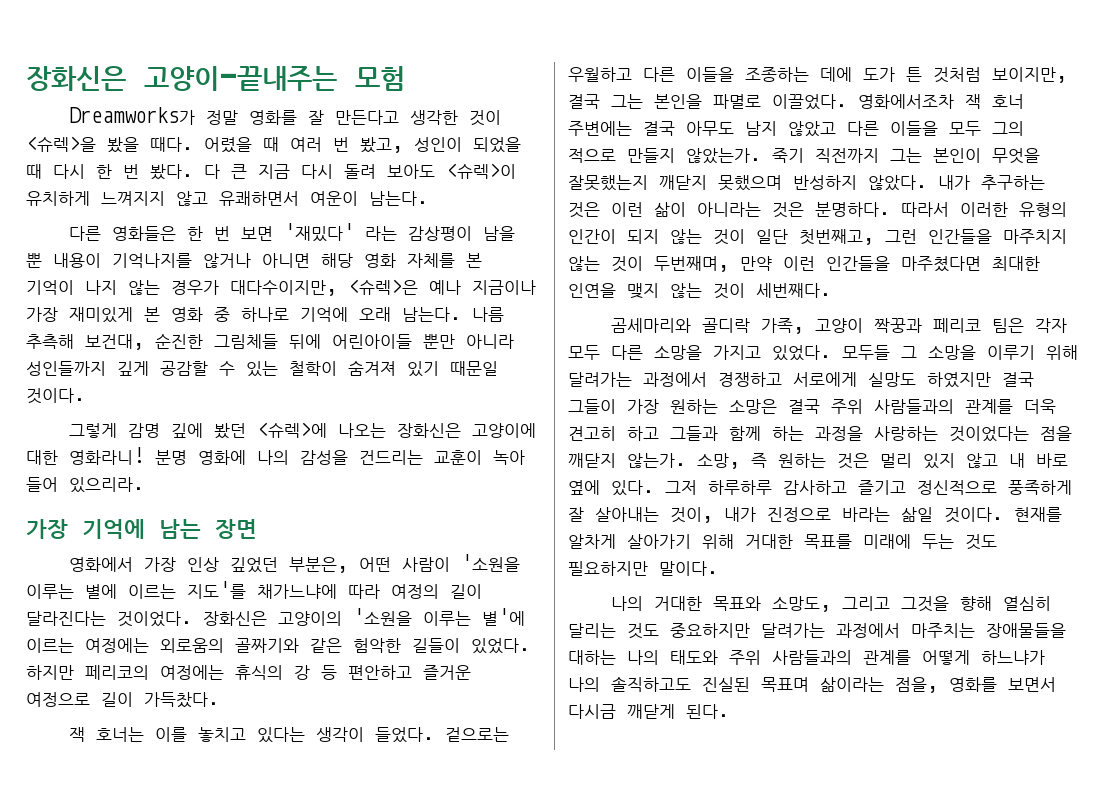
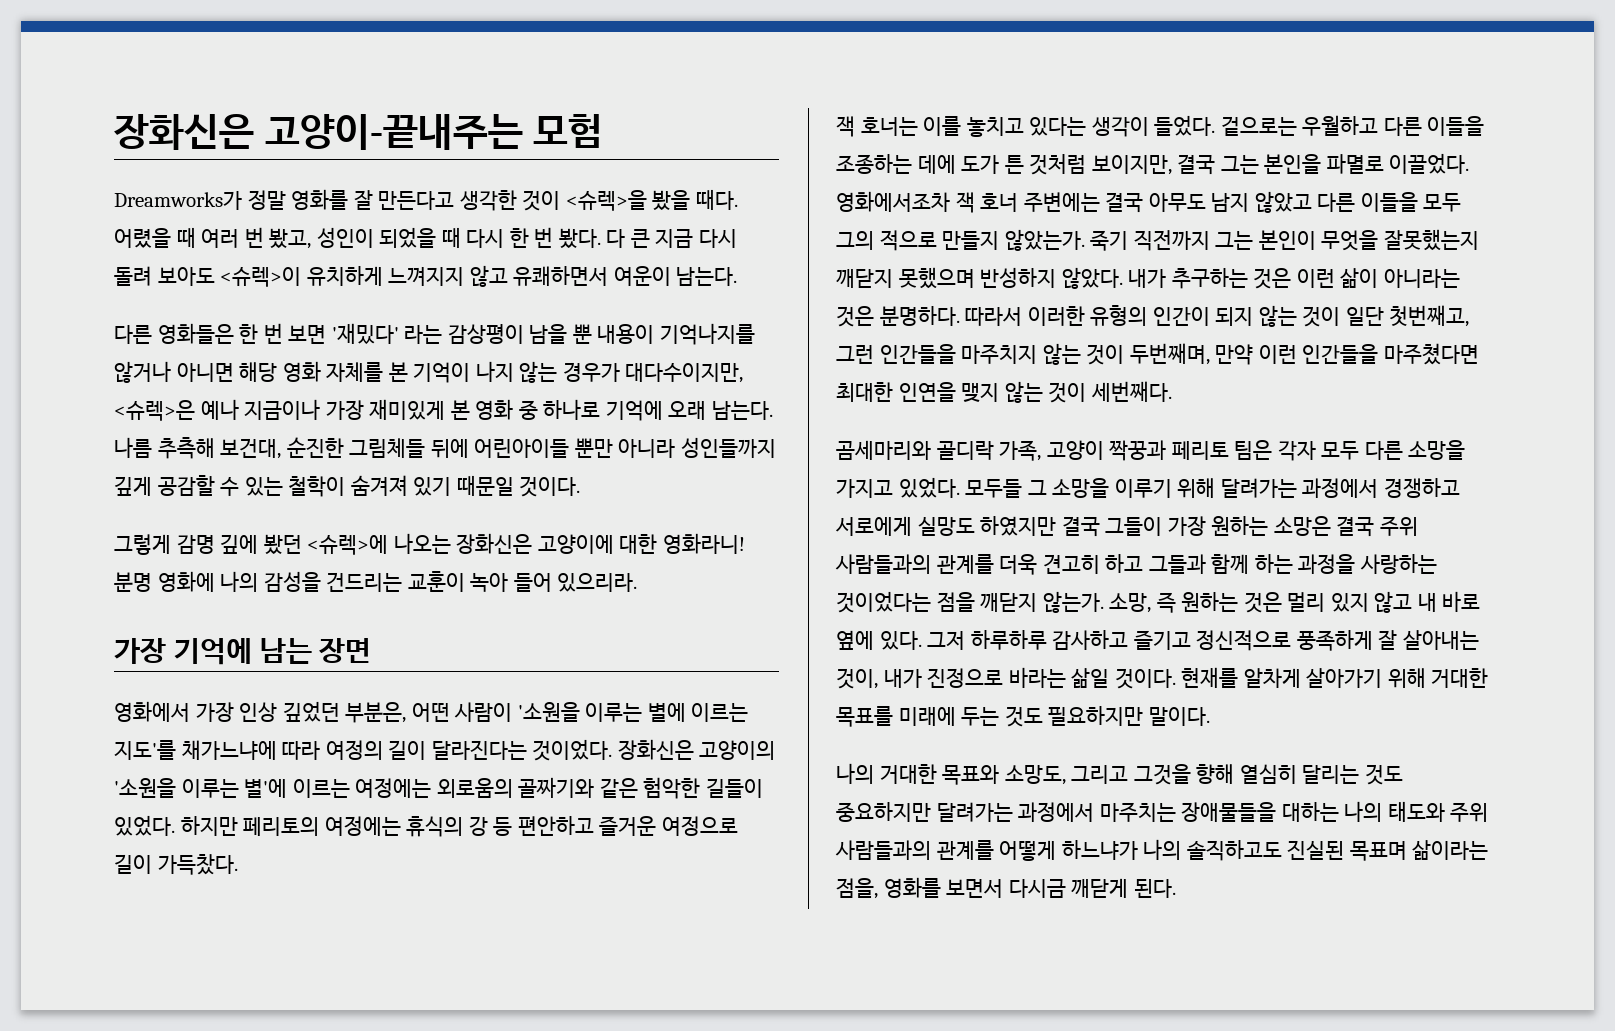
[85,665,149,680] 페리코의 -> [243,817,320,836] 페리토의
[933,318,982,333] 페리코 -> [1171,441,1229,460] 페리토

